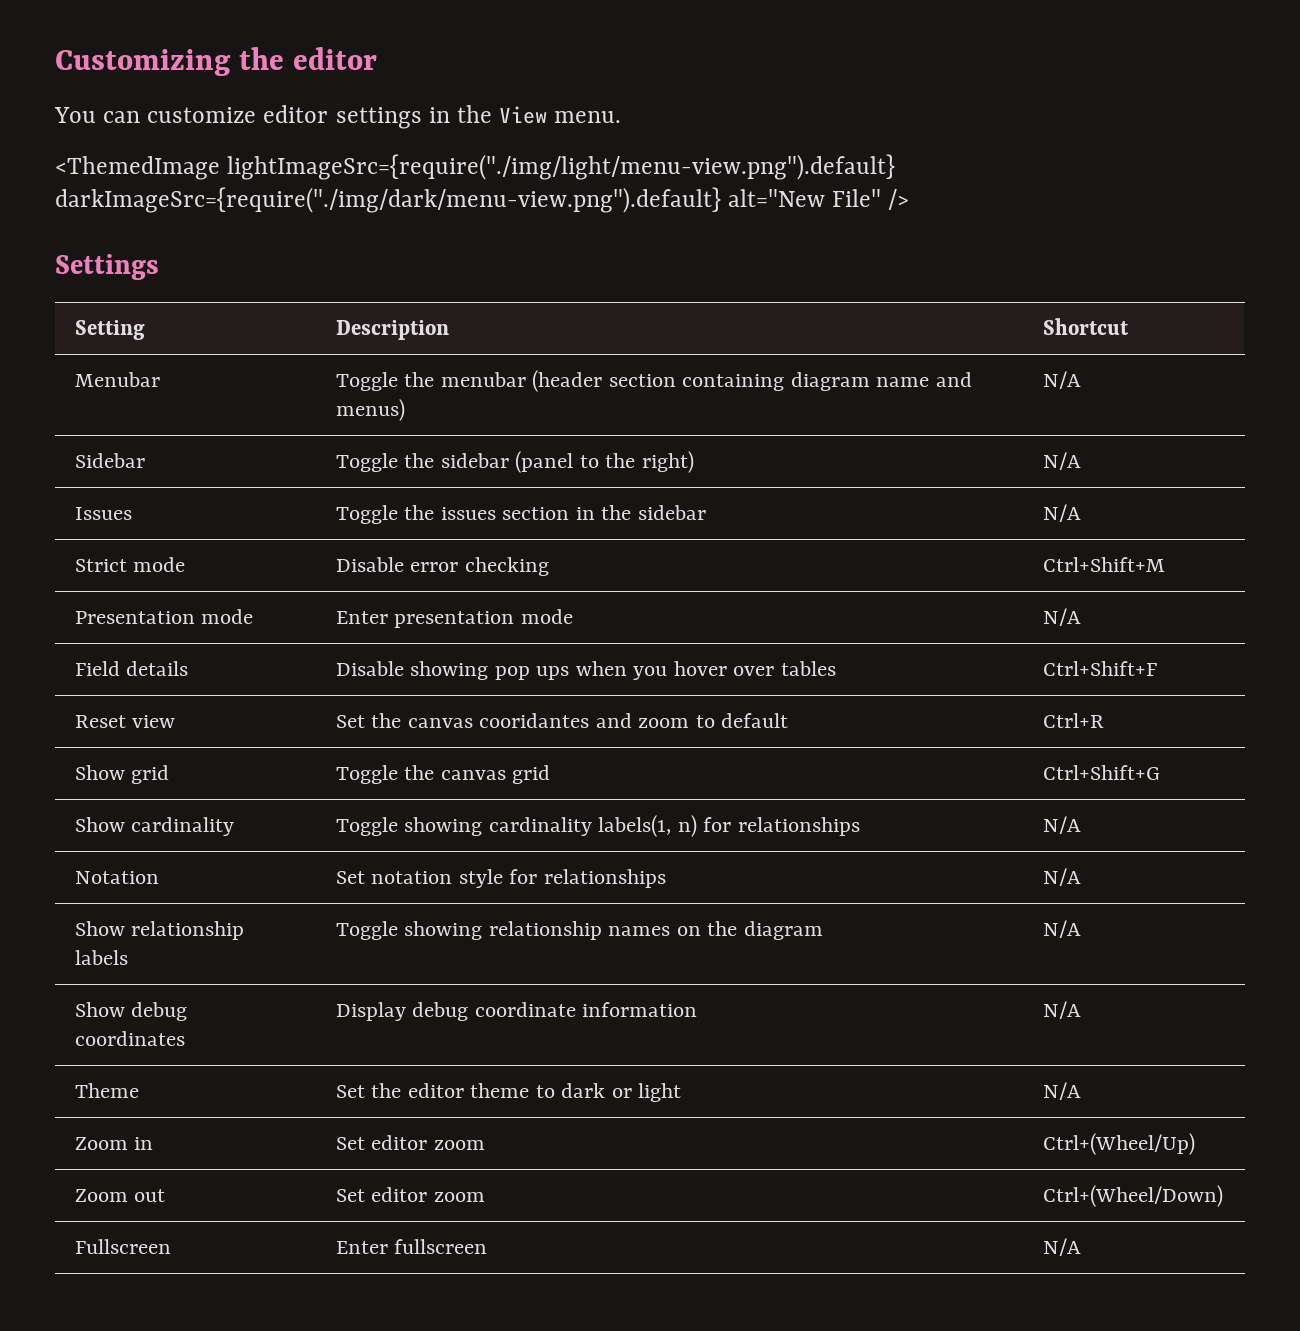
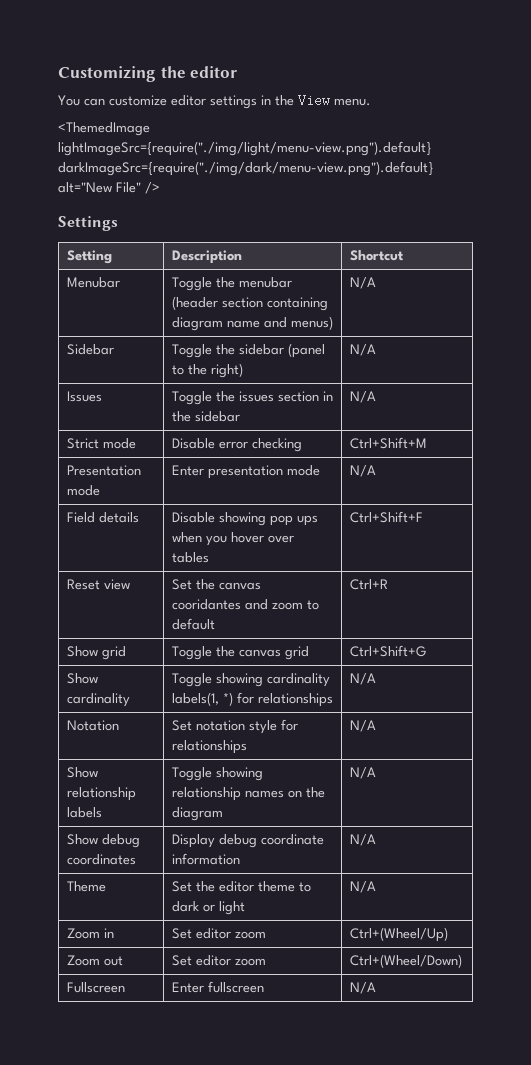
[677,815,697,837] n) -> [222,692,233,706] *)

